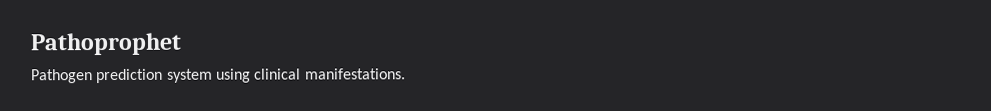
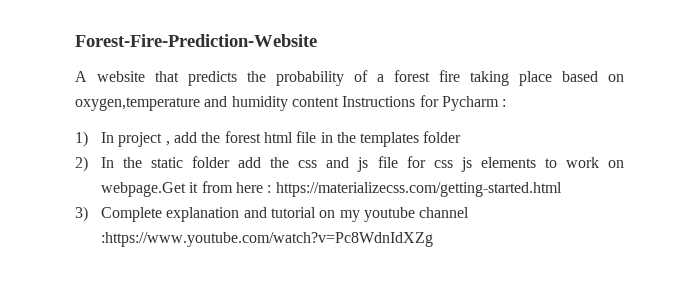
[30,32,181,56] [31,68,406,84] Pathoprophet // Pathogen prediction system using clinical manifestations. -> [75,34,317,47] [75,70,624,86] [75,95,507,111] [75,131,462,147] [75,156,625,172] [100,181,562,197] [75,206,470,222] [100,232,433,247] Forest-Fire-Prediction-Website // A website that predicts the probability of a forest fire taking place based on oxygen,temperature and humidity content Instructions for Pycharm : // 1) In project , add the forest html file in the templates folder // 2) In the static folder add the css and js file for css js elements to work on webpage.Get it from here : https://materializecss.com/getting-started.html // 3) Complete explanation and tutorial on my youtube channel :https://www.youtube.com/watch?v=Pc8WdnIdXZg

